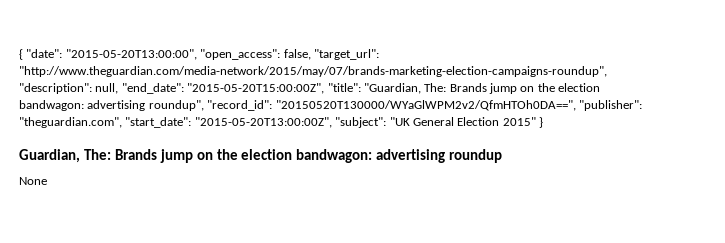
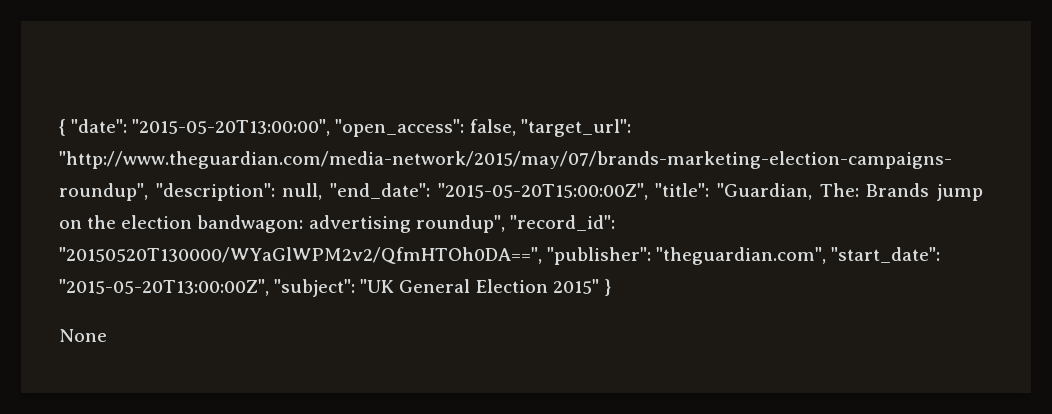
[19,149,503,163] // Guardian, The: Brands jump on the election bandwagon: advertising roundup -> (611, 287) none

